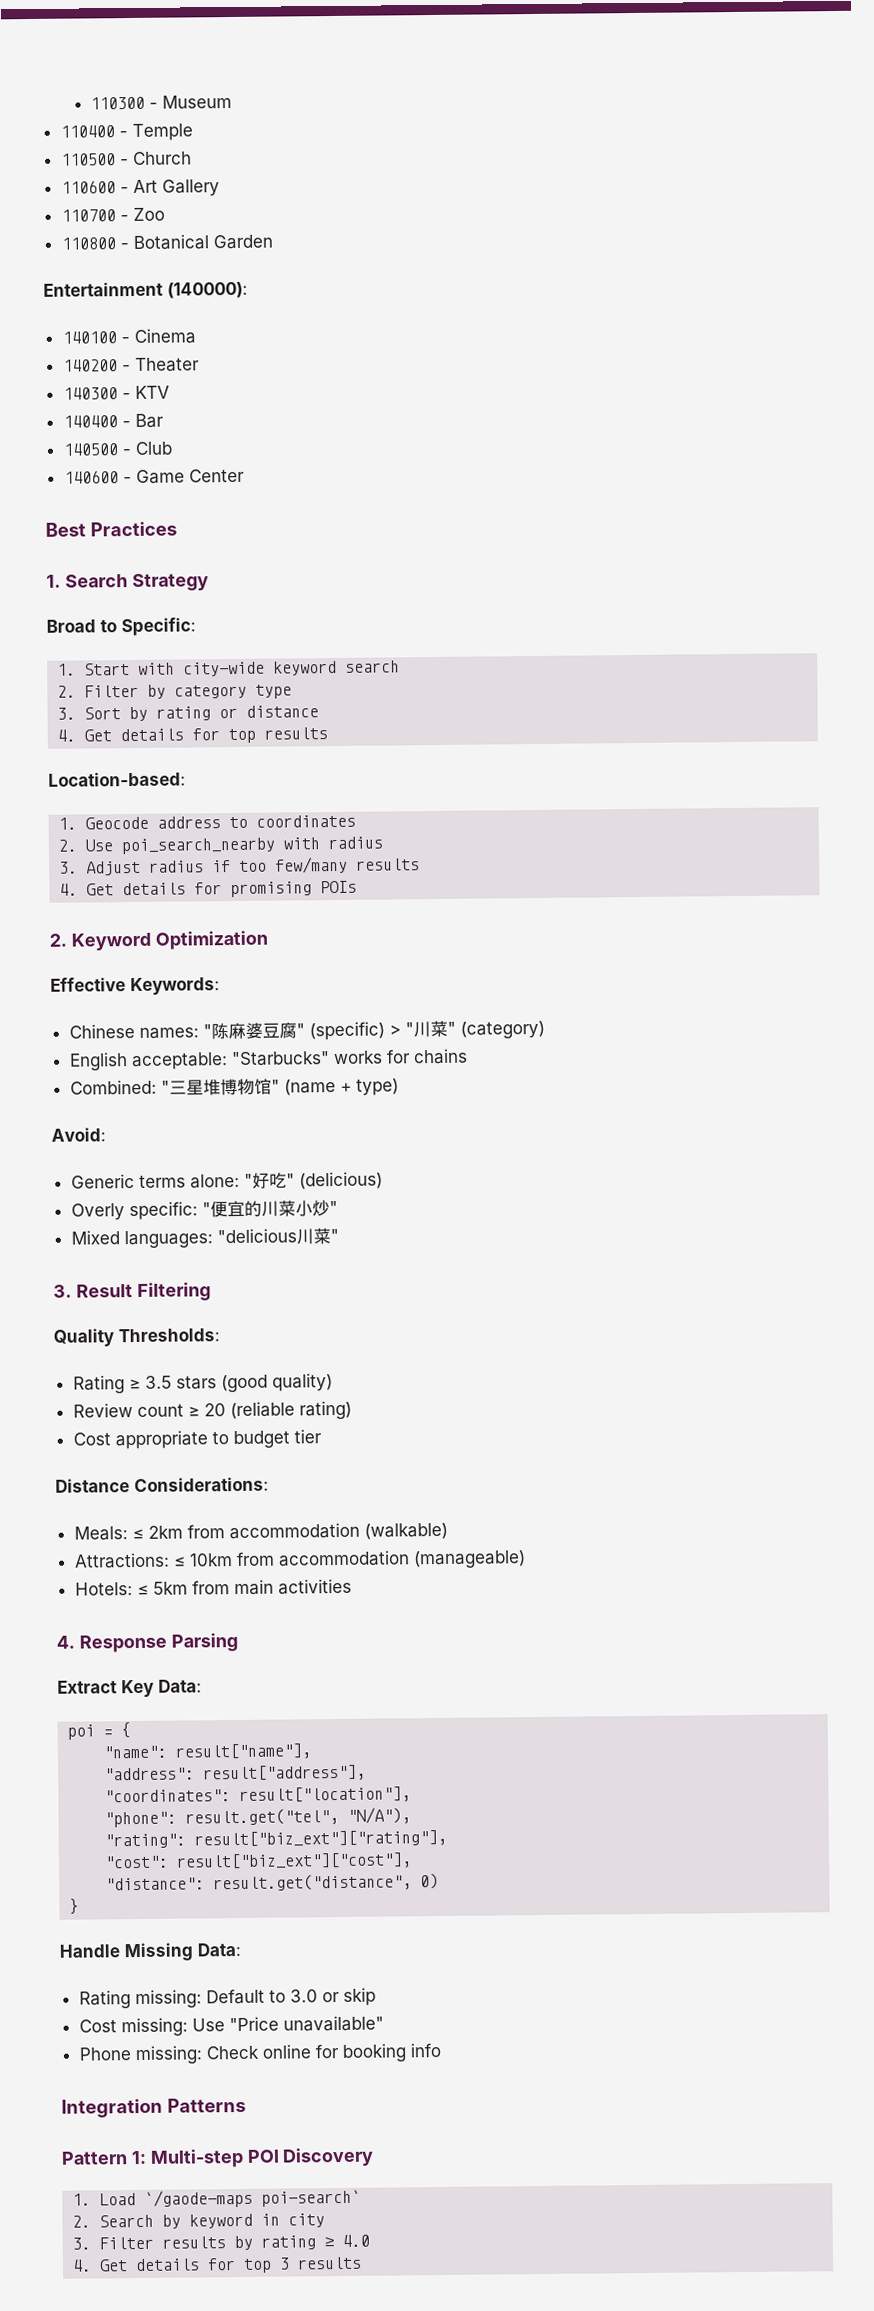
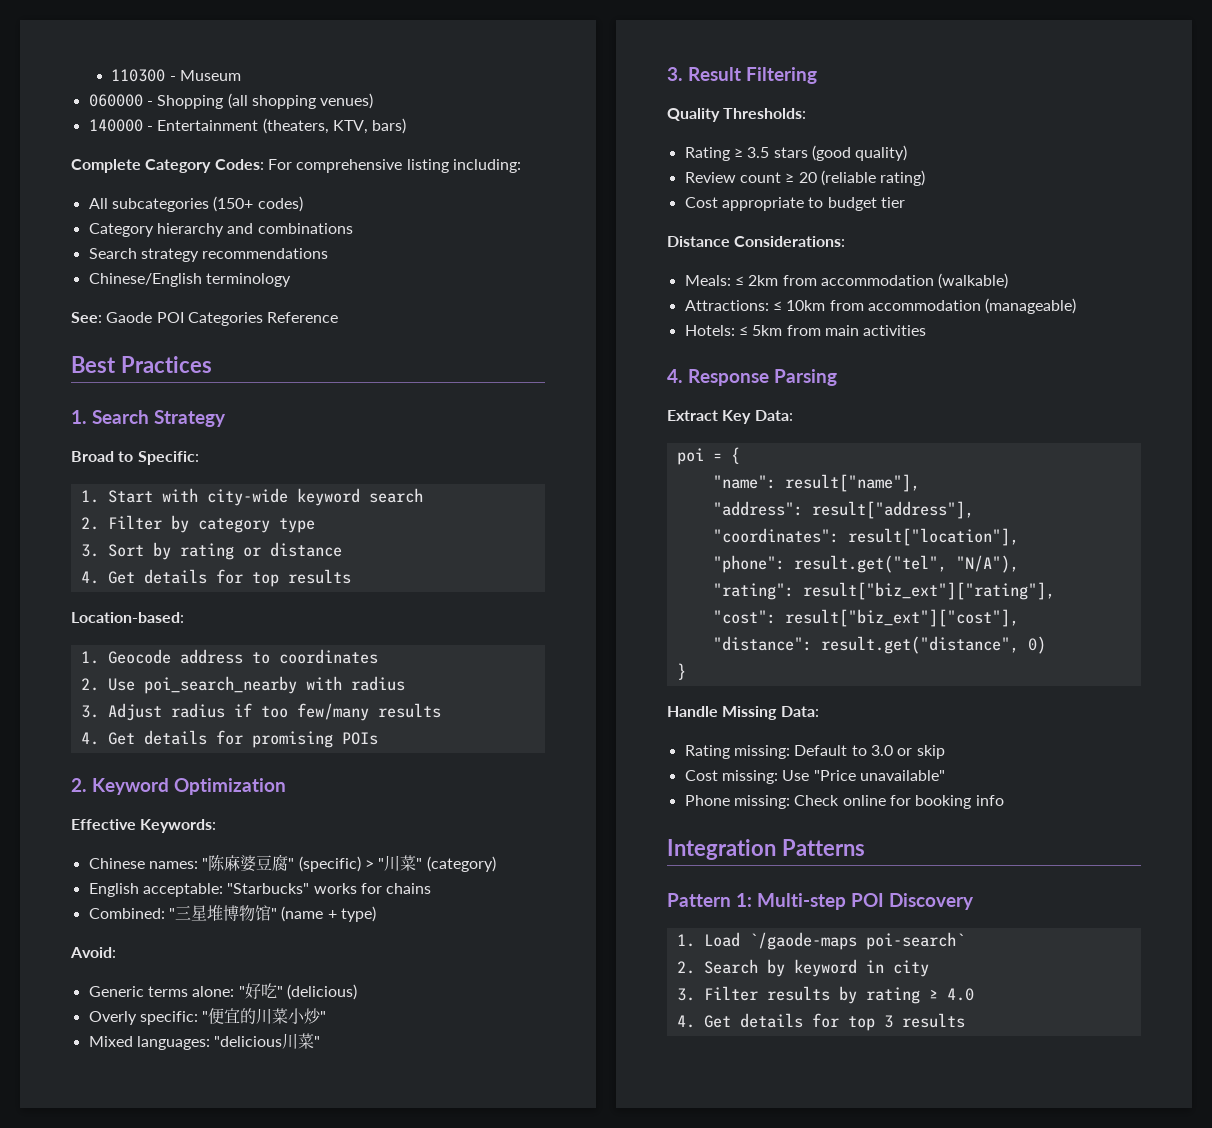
[59,123,193,141] [60,151,192,166] [60,179,220,197] [60,207,165,222] [60,234,273,250] [43,281,248,299] [61,328,196,344] [62,357,200,372] [62,385,170,400] [62,413,164,428] [62,441,173,456] [63,468,245,484] 110400 - Temple // 110500 - Church // 110600 - Art Gallery // 110700 - Zoo // 110800 - Botanical Garden // Entertainment (140000): // 140100 - Cinema // 140200 - Theater // 140300 - KTV // 140400 - Bar // 140500 - Club // 140600 - Game Center -> [88,93,374,109] [88,118,407,134] [71,159,521,173] [88,196,303,212] [88,223,353,237] [88,248,329,262] [88,273,291,287] [71,312,339,326] 060000 - Shopping (all shopping venues) // 140000 - Entertainment (theaters, KTV, bars) // Complete Category Codes: For comprehensive listing including: // All subcategories (150+ codes) // Category hierarchy and combinations // Search strategy recommendations // Chinese/English terminology // See: Gaode POI Categories Reference

